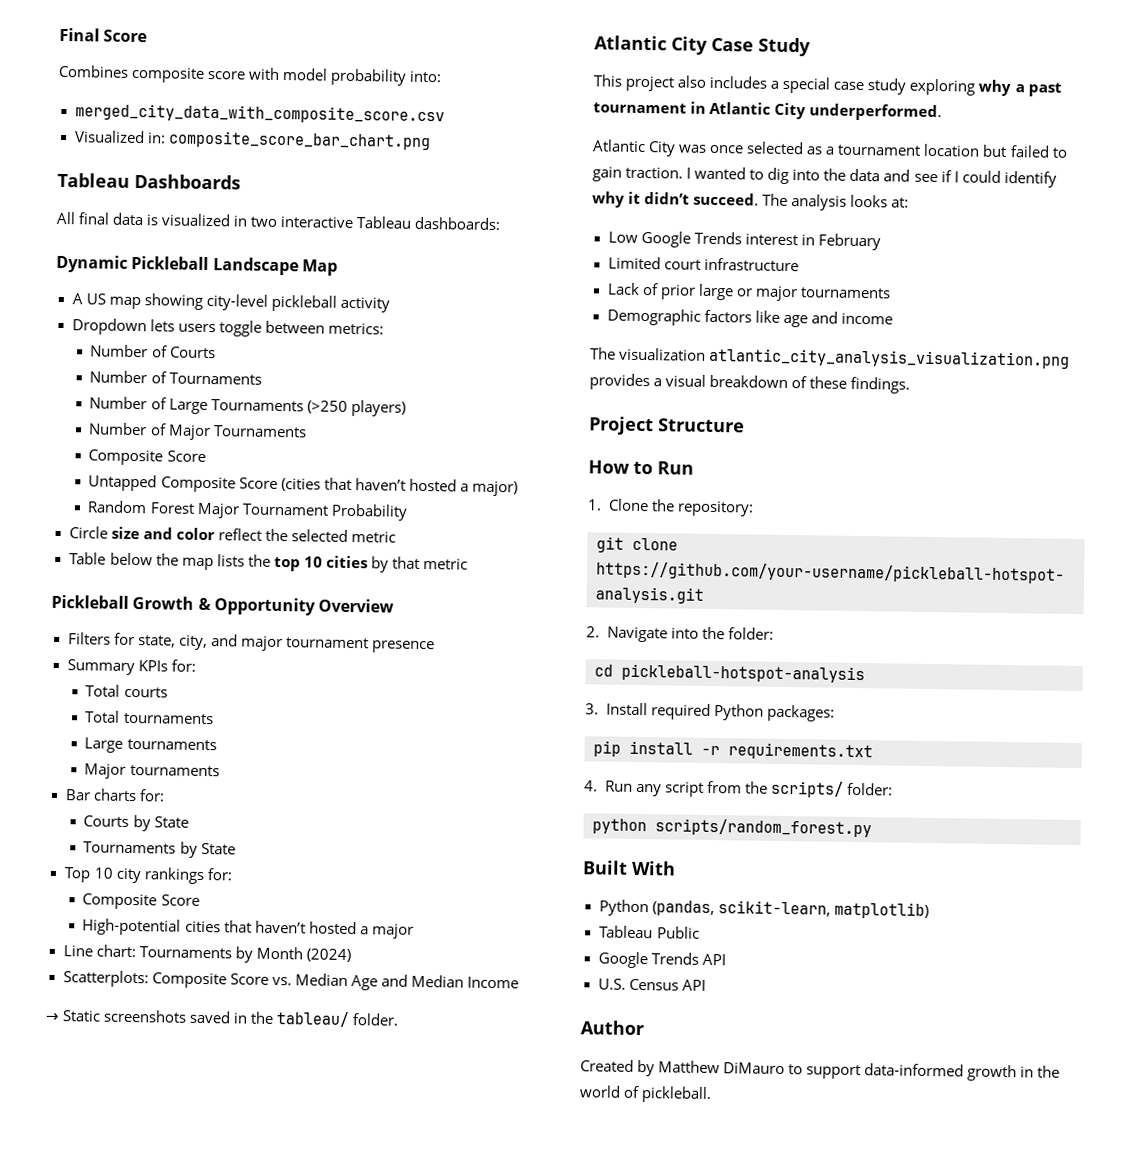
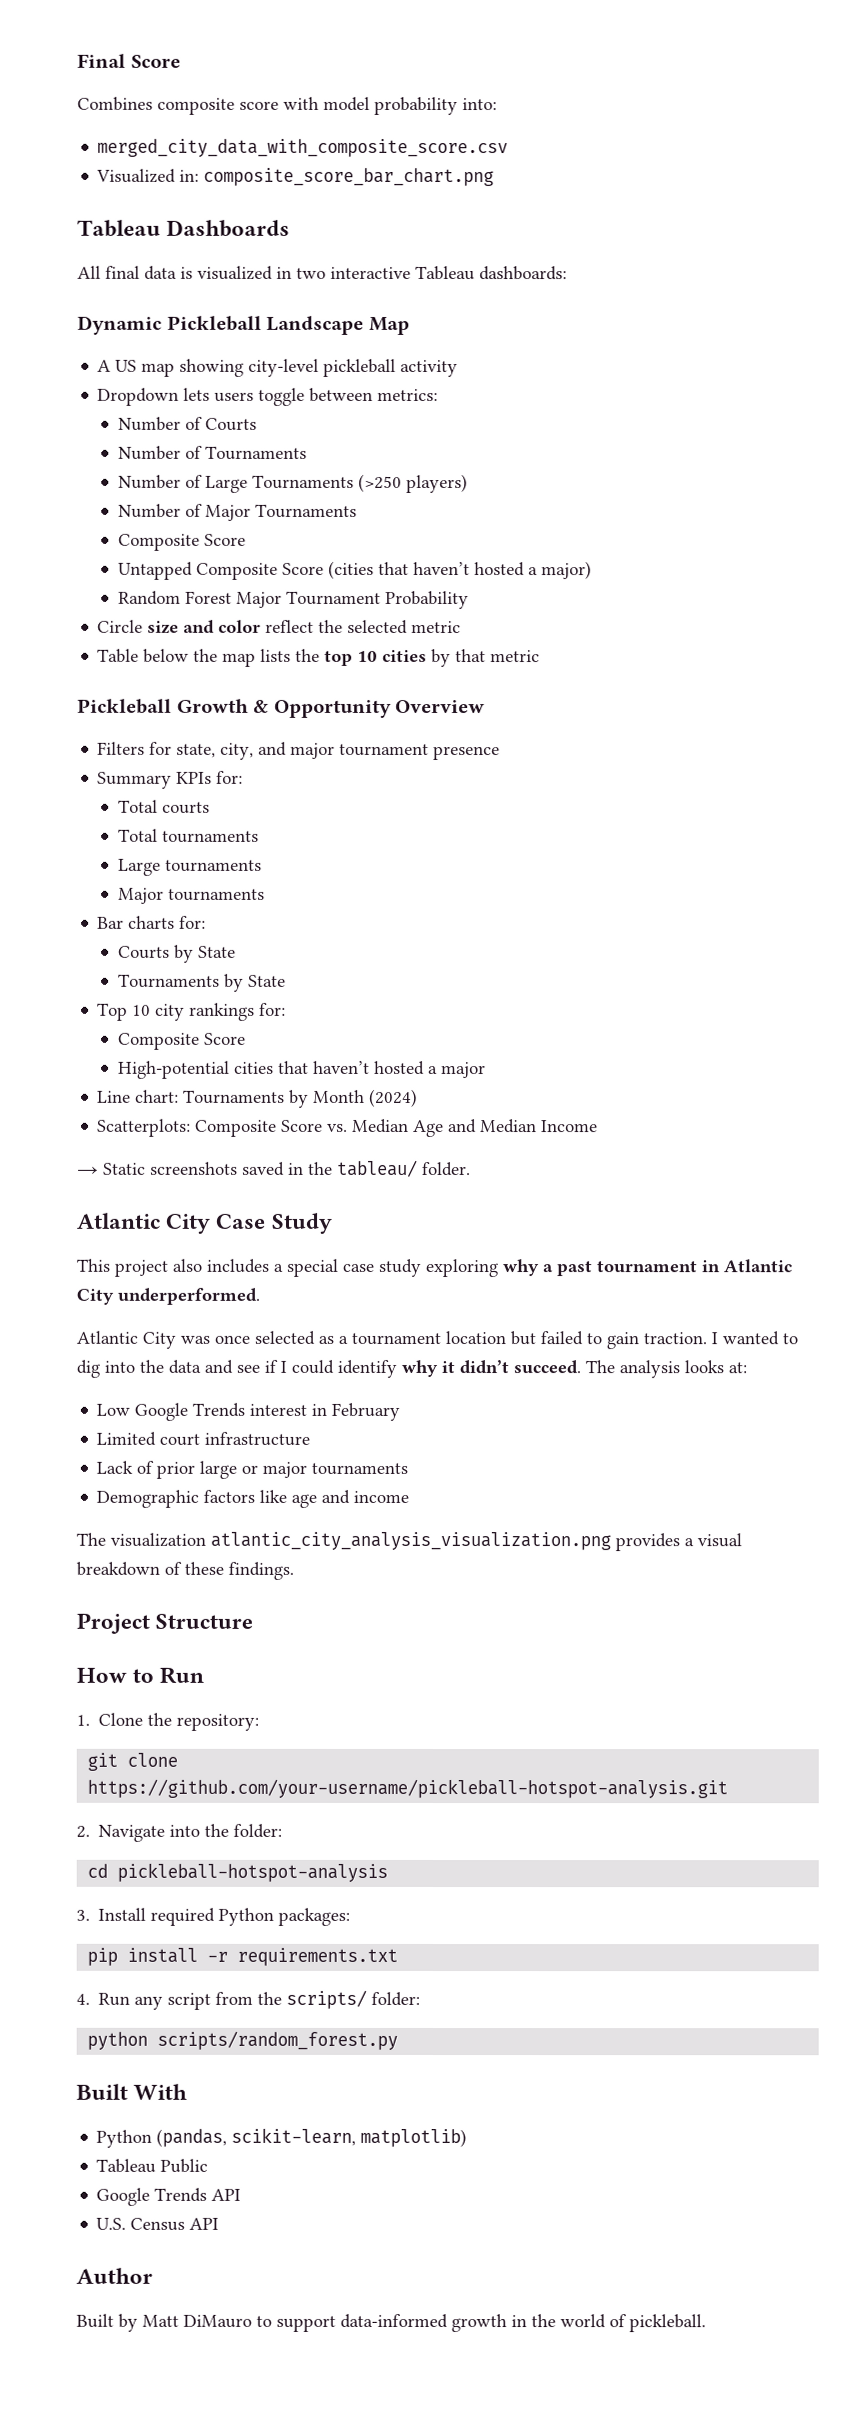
[580,1059,721,1077] Created by Matthew -> [76,2313,179,2332] Built by Matt

